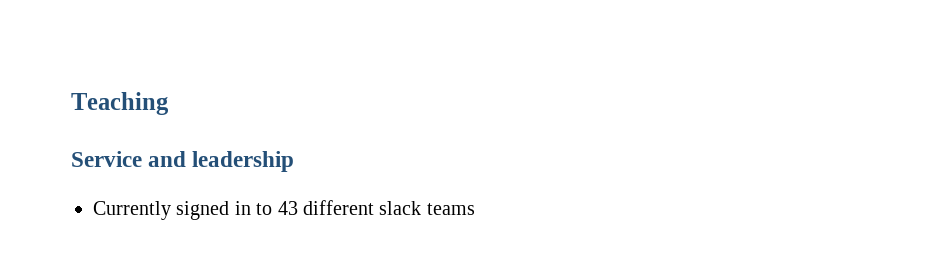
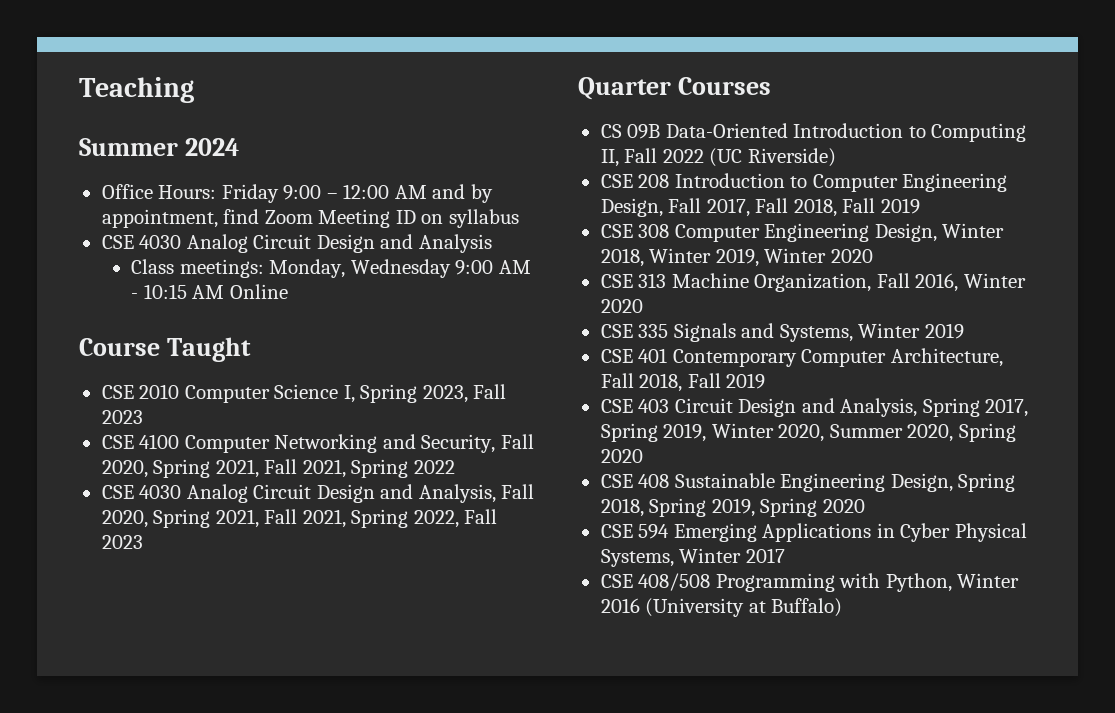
[71,151,295,172] [93,200,475,220] Service and leadership // Currently signed in to 43 different slack teams -> [79,138,240,156] [101,184,493,203] [101,209,519,228] [101,234,492,253] [131,259,531,278] [131,284,288,299] [79,337,252,362] [101,384,507,403] [101,410,143,424] [101,434,534,453] [101,459,455,478] [101,484,535,503] [101,509,498,528] [101,535,143,549] [578,77,772,100] [600,123,1027,142] [600,148,836,167] [600,173,1008,192] [600,198,920,217] [600,223,1005,242] [600,248,873,267] [600,273,1026,292] [600,299,643,313] [600,323,964,342] [600,348,1003,367] [600,373,766,392] [600,398,1029,417] [600,423,1016,442] [600,449,643,463] [600,473,1016,492] [600,498,865,517] [600,523,1027,542] [600,548,785,567] [600,573,1020,592] [600,598,843,617] Summer 2024 // Office Hours: Friday 9:00 – 12:00 AM and by appointment, find Zoom Meeting ID on syllabus // CSE 4030 Analog Circuit Design and Analysis // Class meetings: Monday, Wednesday 9:00 AM - 10:15 AM Online // Course Taught // CSE 2010 Computer Science I, Spring 2023, Fall 2023 // CSE 4100 Computer Networking and Security, Fall 2020, Spring 2021, Fall 2021, Spring 2022 // CSE 4030 Analog Circuit Design and Analysis, Fall 2020, Spring 2021, Fall 2021, Spring 2022, Fall 2023 // Quarter Courses // CS 09B Data-Oriented Introduction to Computing II, Fall 2022 (UC Riverside) // CSE 208 Introduction to Computer Engineering Design, Fall 2017, Fall 2018, Fall 2019 // CSE 308 Computer Engineering Design, Winter 2018, Winter 2019, Winter 2020 // CSE 313 Machine Organization, Fall 2016, Winter 2020 // CSE 335 Signals and Systems, Winter 2019 // CSE 401 Contemporary Computer Architecture, Fall 2018, Fall 2019 // CSE 403 Circuit Design and Analysis, Spring 2017, Spring 2019, Winter 2020, Summer 2020, Spring 2020 // CSE 408 Sustainable Engineering Design, Spring 2018, Spring 2019, Spring 2020 // CSE 594 Emerging Applications in Cyber Physical Systems, Winter 2017 // CSE 408/508 Programming with Python, Winter 2016 (University at Buffalo)

